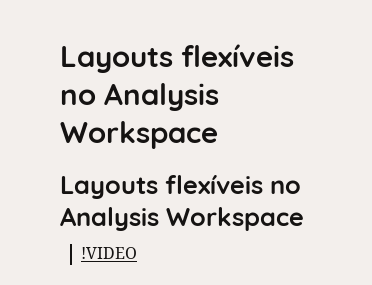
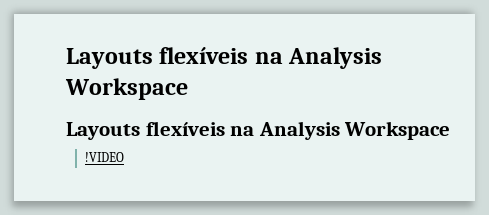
[60,44,294,73] [60,89,96,105] Layouts flexíveis no -> [66,47,283,69] Layouts flexíveis na
[270,180,301,194] no -> [230,126,255,136] na

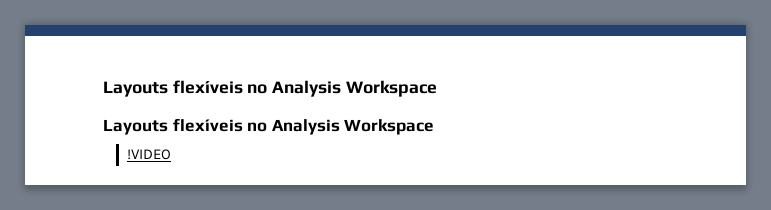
[66,47,283,69] Layouts flexíveis na -> [103,80,268,97] Layouts flexíveis no
[230,126,255,136] na -> [247,122,268,132] no

